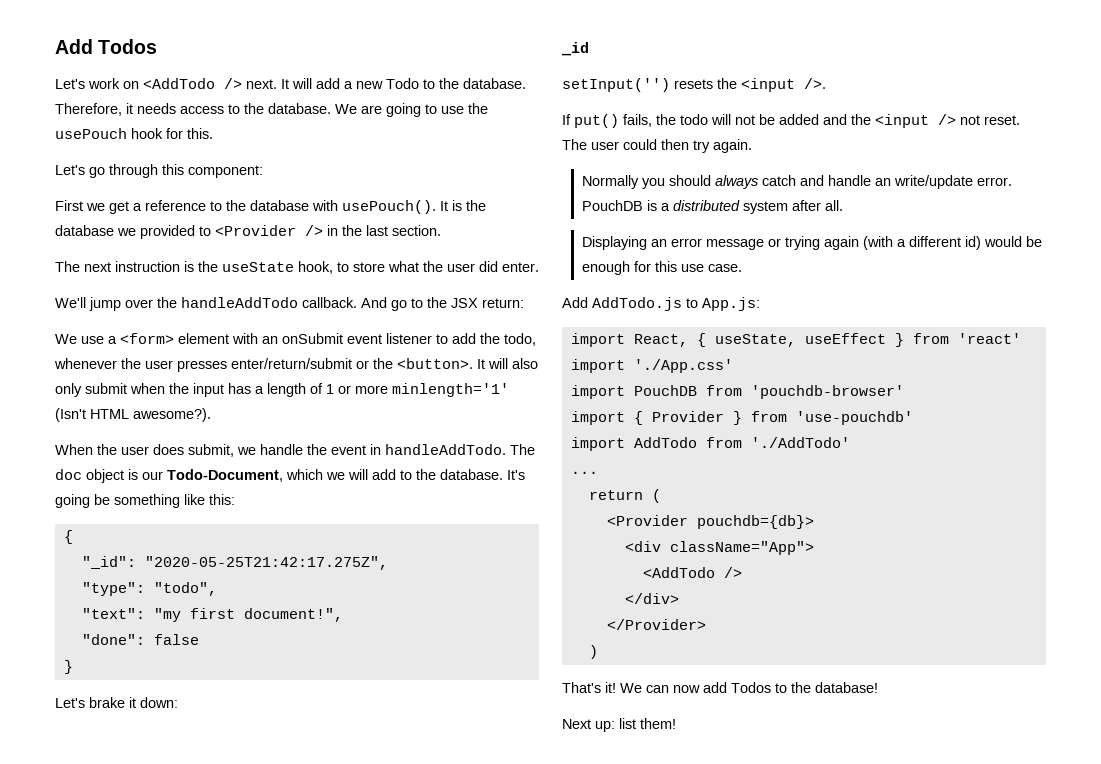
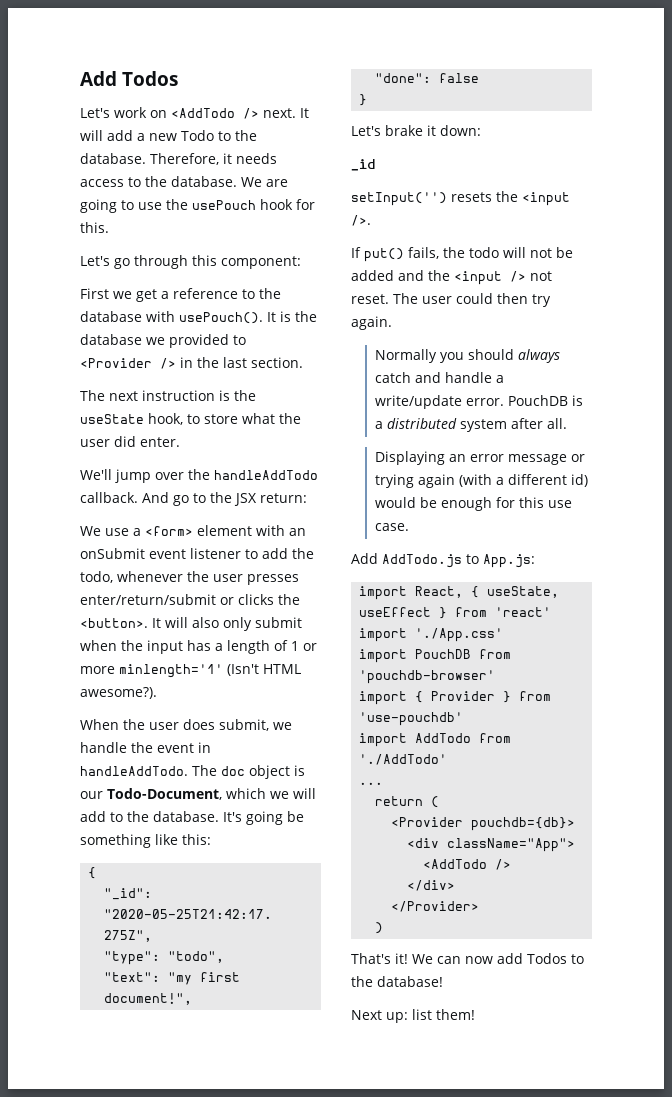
(369, 364) none -> [238,594,274,605] clicks
[874,178,891,186] an -> [495,375,504,383] a

